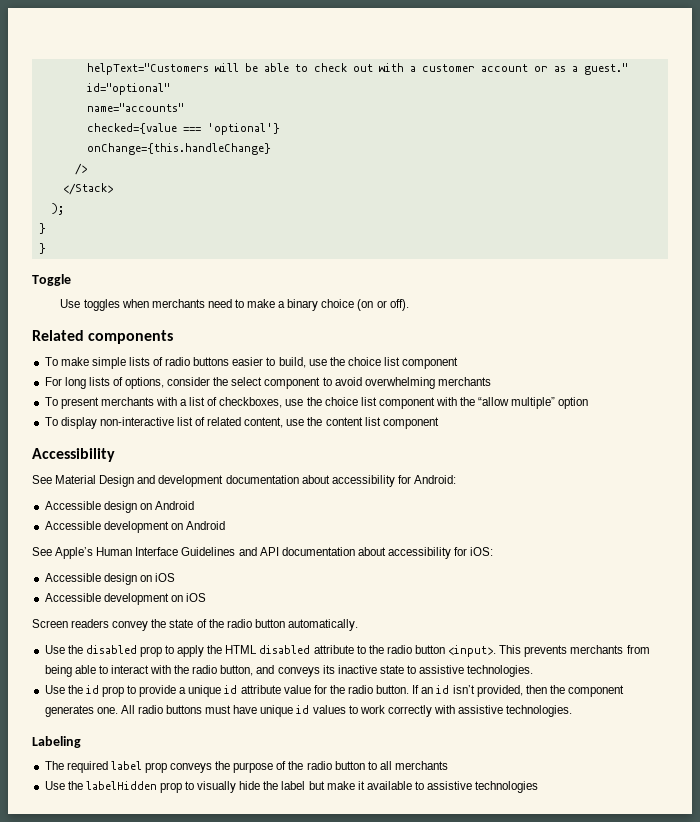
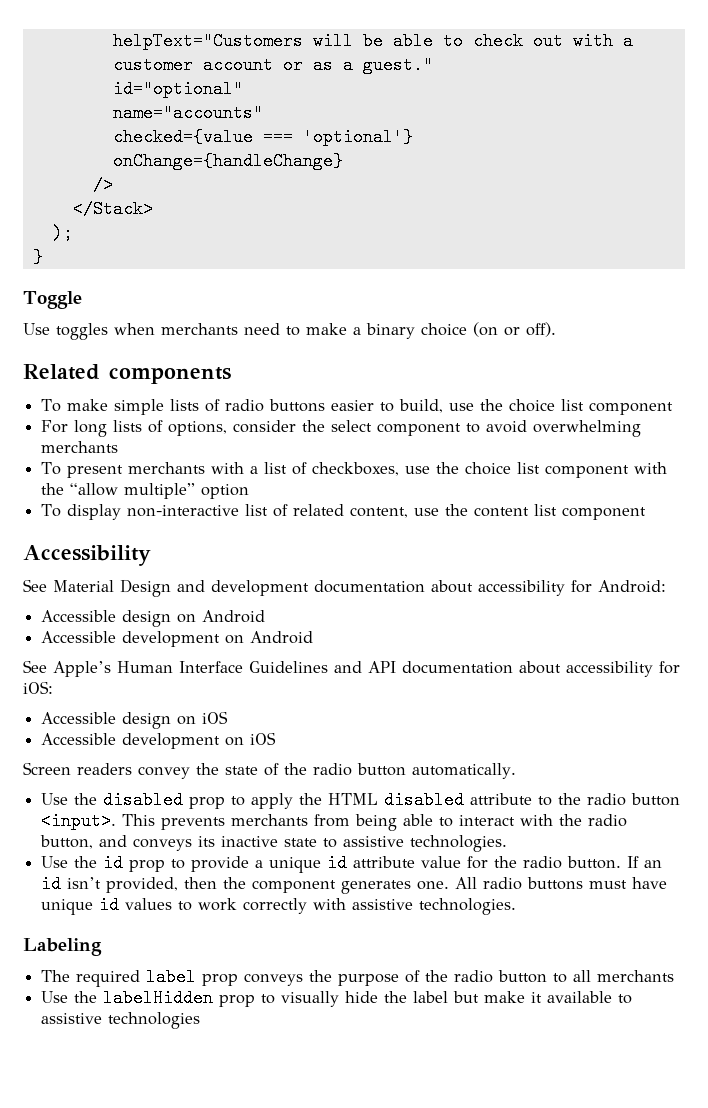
[86,143,271,155] onChange={this.handleChange} -> [112,152,343,170] onChange={handleChange}
[38,243,46,254] // } -> (43, 257) none

